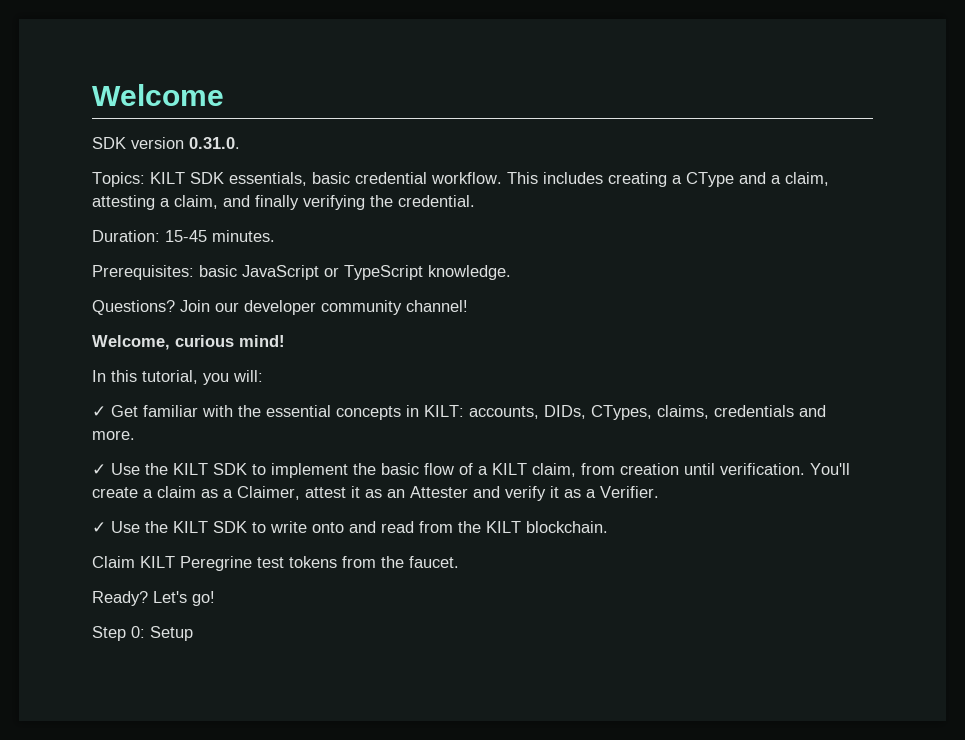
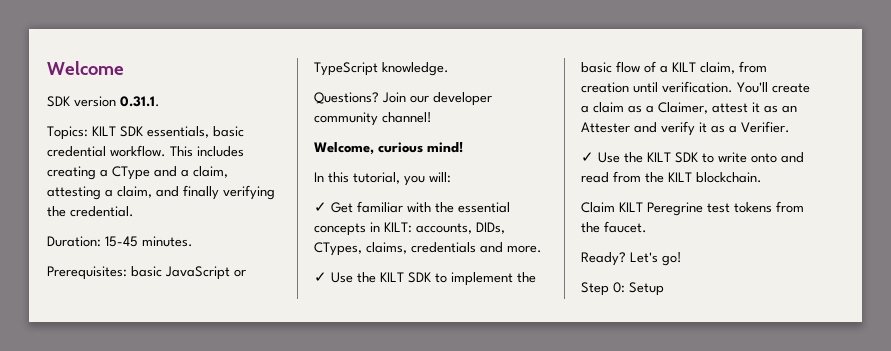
[189,137,240,149] 0.31.0. -> [120,96,160,107] 0.31.1.

